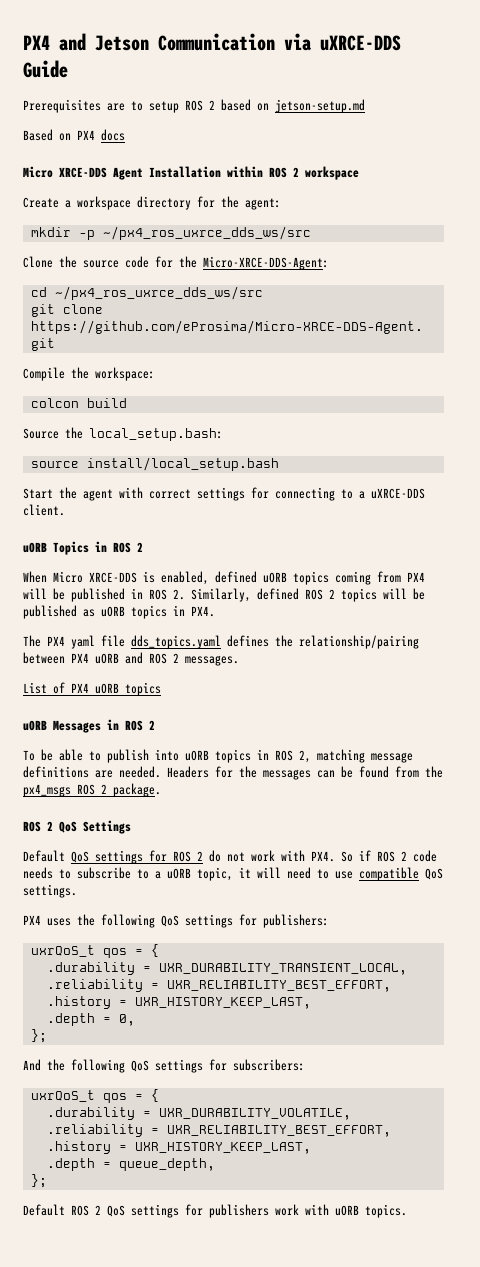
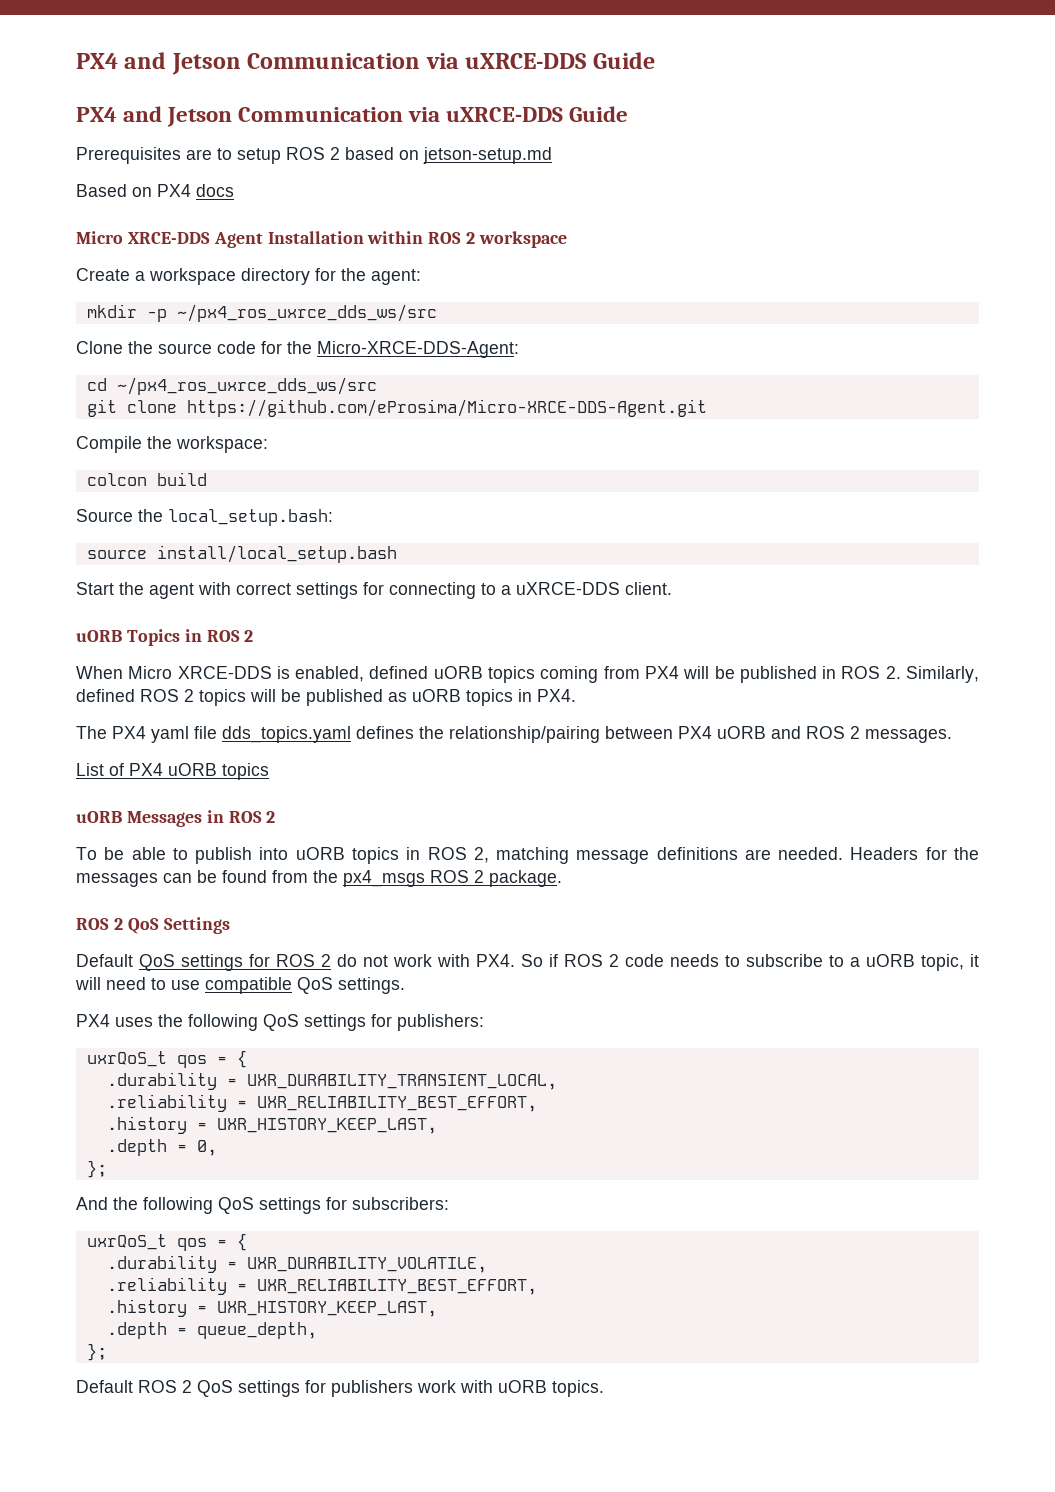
[23,33,401,51] [23,60,68,78] PX4 and Jetson Communication via uXRCE-DDS Guide -> [76,52,655,75] [76,106,629,127] PX4 and Jetson Communication via uXRCE-DDS Guide // PX4 and Jetson Communication via uXRCE-DDS Guide

